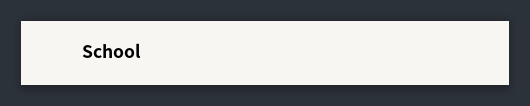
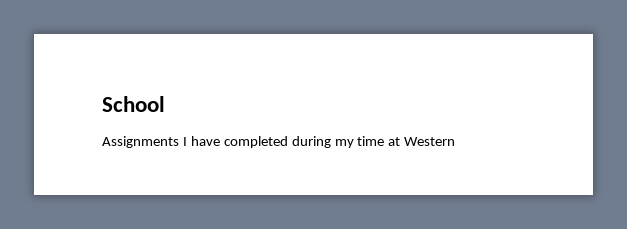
(141, 50) none -> [102,136,456,148] // Assignments I have completed during my time at Western

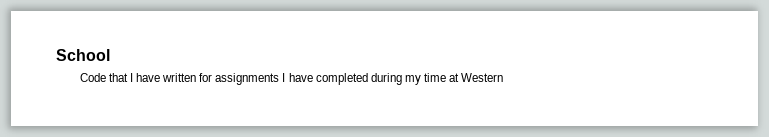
[102,136,179,148] Assignments -> [79,73,280,85] Code that I have written for assignments

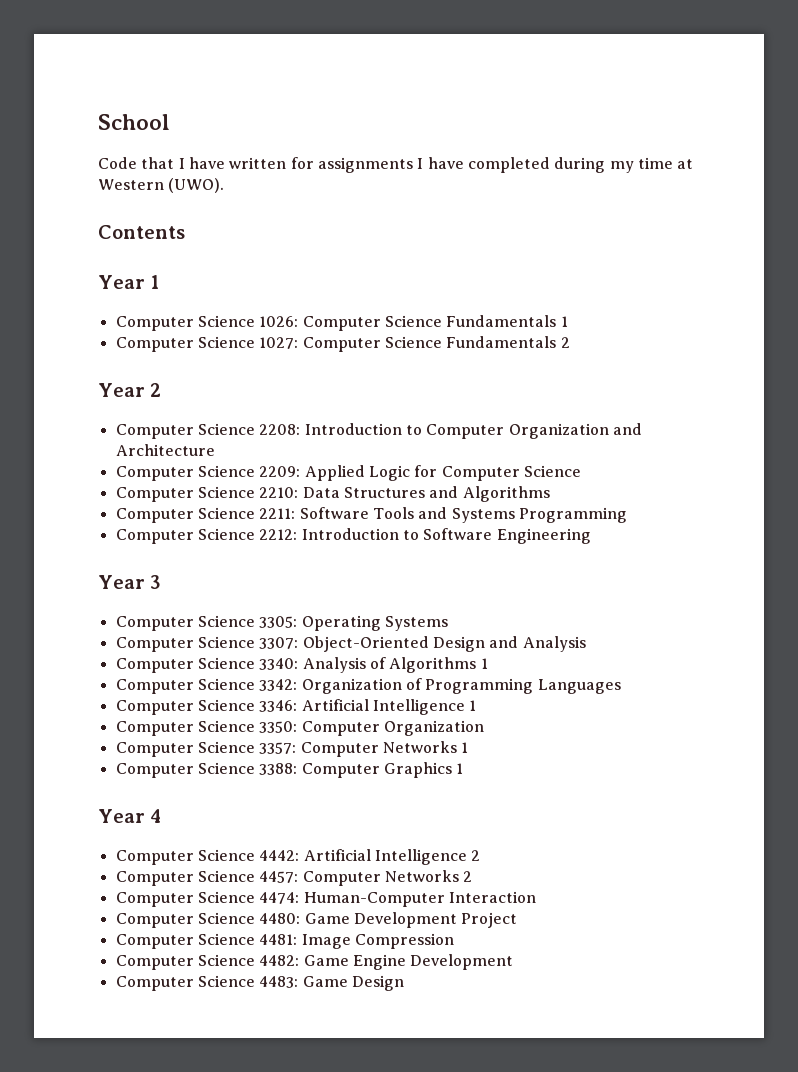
(504, 77) none -> [168,178,225,193] [98,225,185,239] [98,275,160,289] [115,315,568,331] [115,336,570,352] [98,383,162,397] [115,423,642,439] [115,444,215,456] [115,465,581,481] [115,486,550,502] [115,507,627,523] [115,528,591,544] [98,575,162,589] [115,615,448,631] [115,636,586,652] [115,657,488,673] [115,678,621,694] [115,699,477,715] [115,720,484,736] [115,741,469,757] [115,762,464,778] [98,809,162,823] [115,849,481,865] [115,870,473,886] [115,891,536,907] [115,912,518,928] [115,933,454,949] [115,954,514,970] [115,975,404,991] (UWO). // Contents // Year 1 // Computer Science 1026: Computer Science Fundamentals 1 // Computer Science 1027: Computer Science Fundamentals 2 // Year 2 // Computer Science 2208: Introduction to Computer Organization and Architecture // Computer Science 2209: Applied Logic for Computer Science // Computer Science 2210: Data Structures and Algorithms // Computer Science 2211: Software Tools and Systems Programming // Computer Science 2212: Introduction to Software Engineering // Year 3 // Computer Science 3305: Operating Systems // Computer Science 3307: Object-Oriented Design and Analysis // Computer Science 3340: Analysis of Algorithms 1 // Computer Science 3342: Organization of Programming Languages // Computer Science 3346: Artificial Intelligence 1 // Computer Science 3350: Computer Organization // Computer Science 3357: Computer Networks 1 // Computer Science 3388: Computer Graphics 1 // Year 4 // Computer Science 4442: Artificial Intelligence 2 // Computer Science 4457: Computer Networks 2 // Computer Science 4474: Human-Computer Interaction // Computer Science 4480: Game Development Project // Computer Science 4481: Image Compression // Computer Science 4482: Game Engine Development // Computer Science 4483: Game Design

